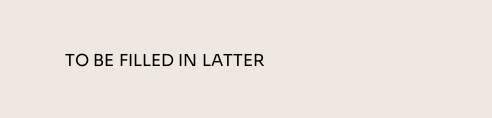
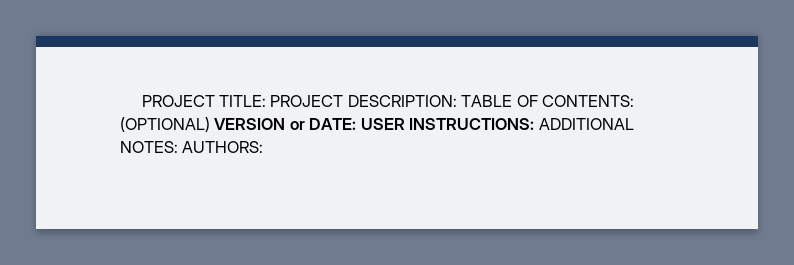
[65,53,265,67] TO BE FILLED IN LATTER -> [141,95,635,107] [120,117,634,132] [120,141,264,153] PROJECT TITLE: PROJECT DESCRIPTION: TABLE OF CONTENTS: (OPTIONAL) VERSION or DATE: USER INSTRUCTIONS: ADDITIONAL NOTES: AUTHORS:

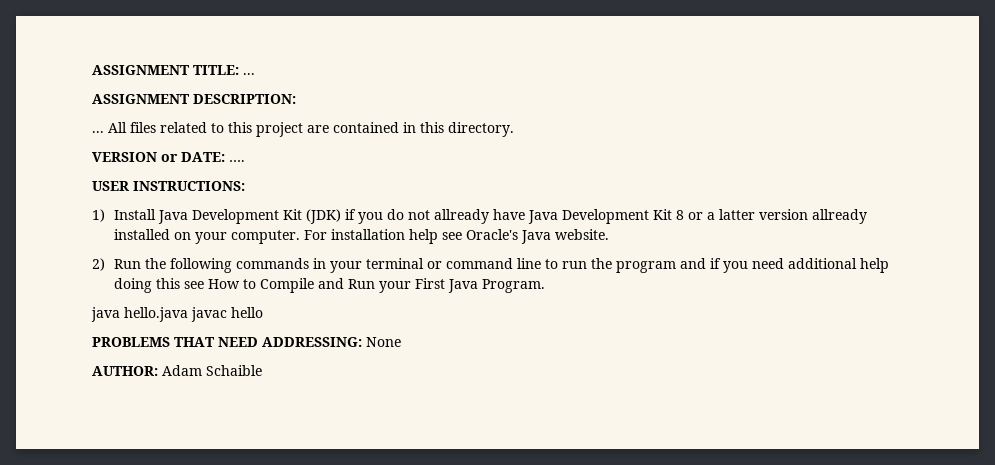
[141,95,635,107] [120,117,210,132] PROJECT TITLE: PROJECT DESCRIPTION: TABLE OF CONTENTS: (OPTIONAL) -> [92,65,255,75] [92,94,296,104] [92,122,514,137] ASSIGNMENT TITLE: ... // ASSIGNMENT DESCRIPTION: // ... All files related to this project are contained in this directory. //
(357, 124) none -> [229,160,245,162] …. //
[538,118,634,130] [120,141,264,153] ADDITIONAL NOTES: AUTHORS: -> [92,209,867,224] [113,229,609,244] [92,258,889,273] [113,278,545,293] [91,307,263,322] [92,337,401,347] [92,365,262,376] // 1) Install Java Development Kit (JDK) if you do not allready have Java Development Kit 8 or a latter version allready installed on your computer. For installation help see Oracle's Java website. // 2) Run the following commands in your terminal or command line to run the program and if you need additional help doing this see How to Compile and Run your First Java Program. // java hello.java javac hello // PROBLEMS THAT NEED ADDRESSING: None // AUTHOR: Adam Schaible

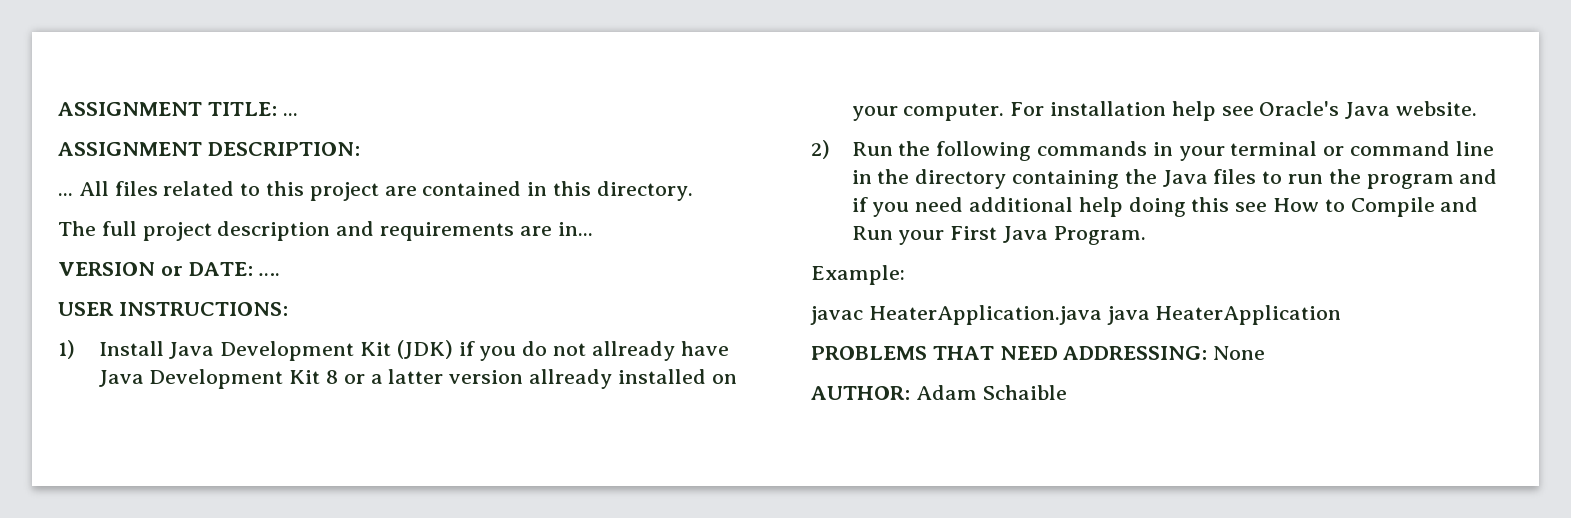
(514, 129) none -> [58,221,593,241] // The full project description and requirements are in...
(541, 263) none -> [851,169,1257,189] in the directory containing the Java files
[91,307,263,322] java hello.java javac hello -> [811,265,905,285] [810,305,1342,325] Example: // javac HeaterApplication.java java HeaterApplication

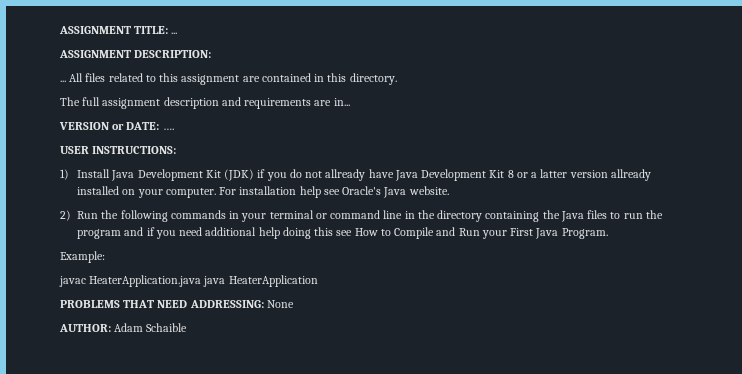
[309,182,379,201] project -> [181,74,240,85] assignment
[142,222,212,241] project -> [102,98,161,109] assignment

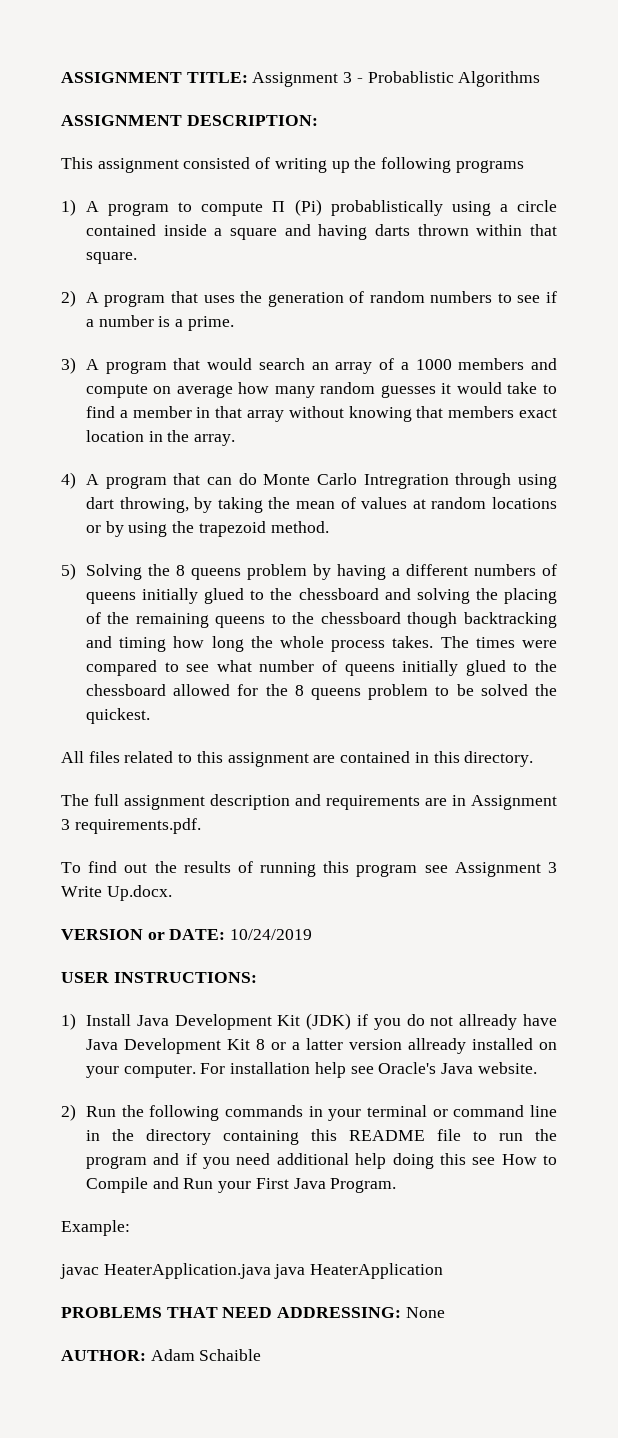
[171,32,178,34] [59,50,212,58] [60,80,66,82] ... // ASSIGNMENT DESCRIPTION: // ... -> [252,71,541,87] [61,115,318,126] [61,157,524,173] [61,199,558,216] [85,224,557,240] [85,252,137,264] [61,290,557,307] [85,315,234,331] [61,357,557,374] [85,382,557,398] [85,406,557,422] [85,430,236,446] [61,472,557,489] [85,497,557,513] [85,521,329,537] [61,563,557,580] [85,588,558,604] [85,612,557,628] [85,636,557,652] [85,660,558,676] [85,684,557,700] [85,708,150,724] Assignment 3 - Probablistic Algorithms // ASSIGNMENT DESCRIPTION: // This assignment consisted of writing up the following programs // 1) A program to compute Π (Pi) probablistically using a circle contained inside a square and having darts thrown within that square. // 2) A program that uses the generation of random numbers to see if a number is a prime. // 3) A program that would search an array of a 1000 members and compute on average how many random guesses it would take to find a member in that array without knowing that members exact location in the array. // 4) A program that can do Monte Carlo Intregration through using dart throwing, by taking the mean of values at random locations or by using the trapezoid method. // 5) Solving the 8 queens problem by having a different numbers of queens initially glued to the chessboard and solving the placing of the remaining queens to the chessboard though backtracking and timing how long the whole process takes. The times were compared to see what number of queens initially glued to the chessboard allowed for the 8 queens problem to be solved the quickest. //
[333,98,350,106] in... -> [452,795,557,810] [61,818,201,834] [61,861,557,877] [61,885,172,901] in Assignment 3 requirements.pdf. // To find out the results of running this program see Assignment 3 Write Up.docx.
[162,128,174,130] …. -> [230,929,313,940] 10/24/2019
[542,210,608,222] the Java files -> [310,1129,461,1141] this README file

